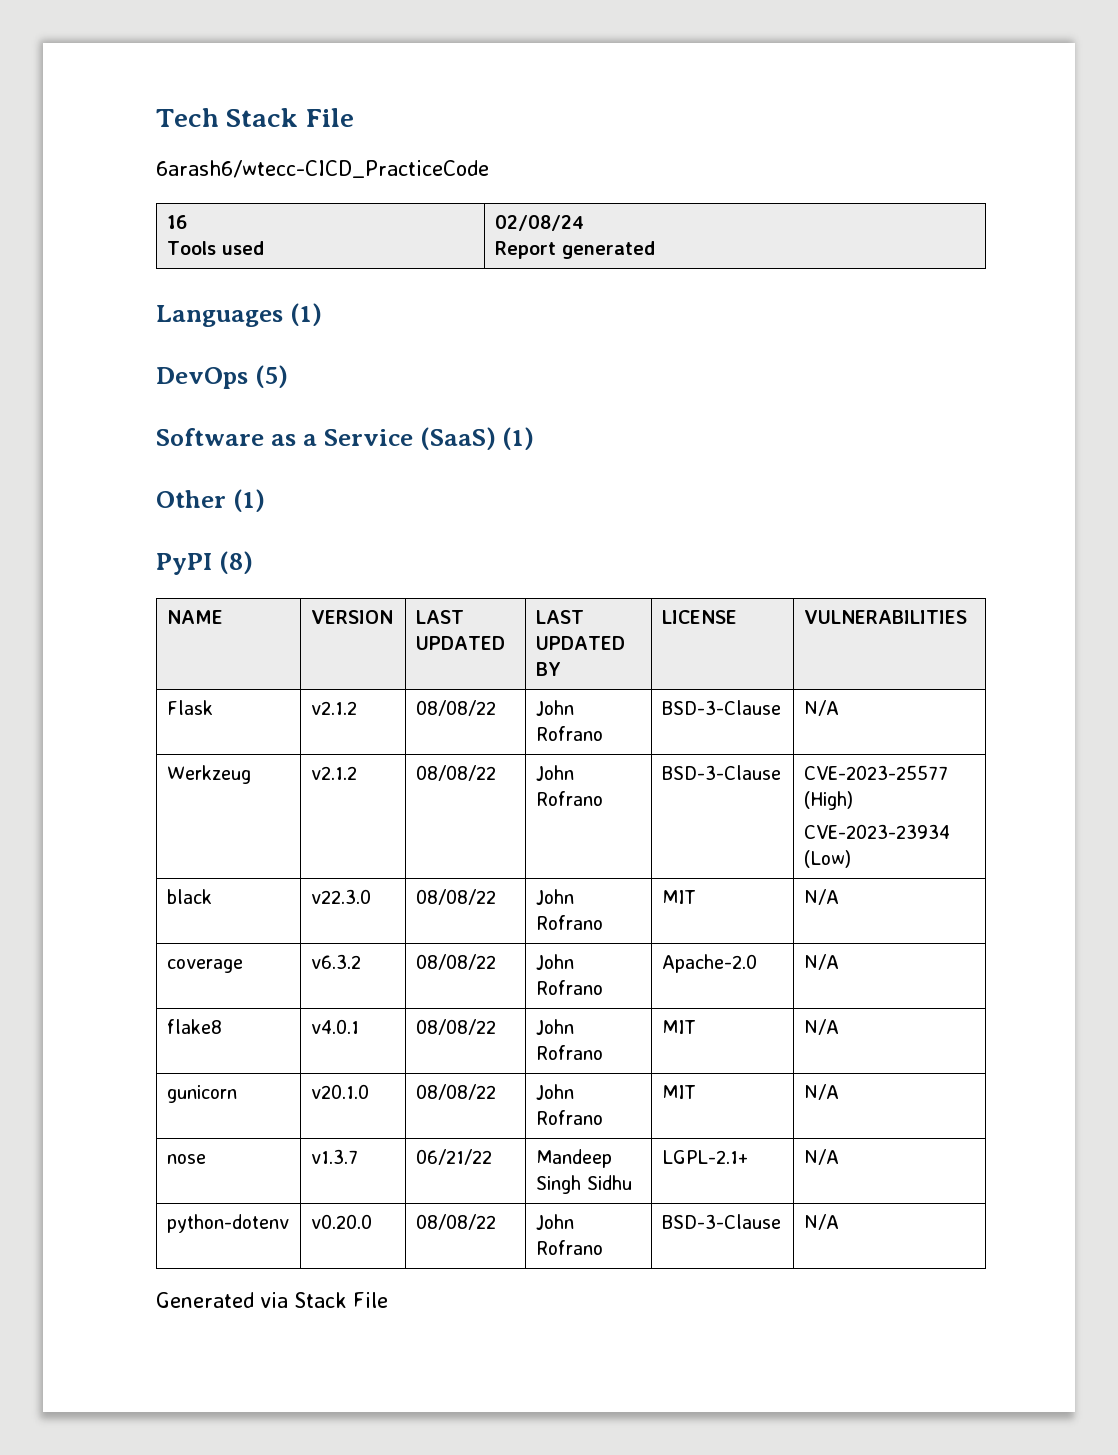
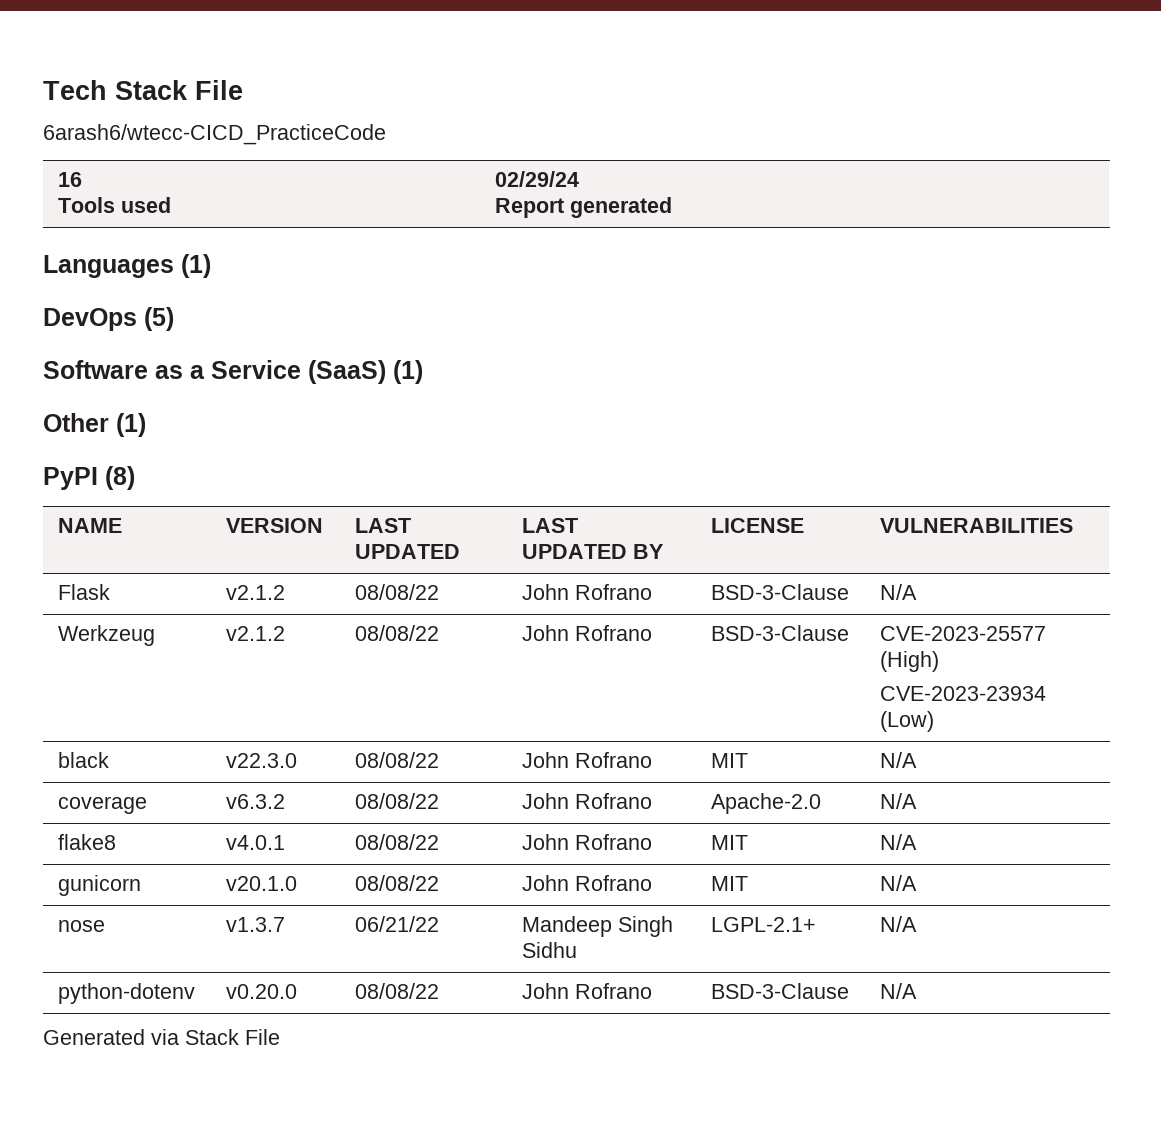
[494,215,584,231] 02/08/24 -> [495,171,580,187] 02/29/24

